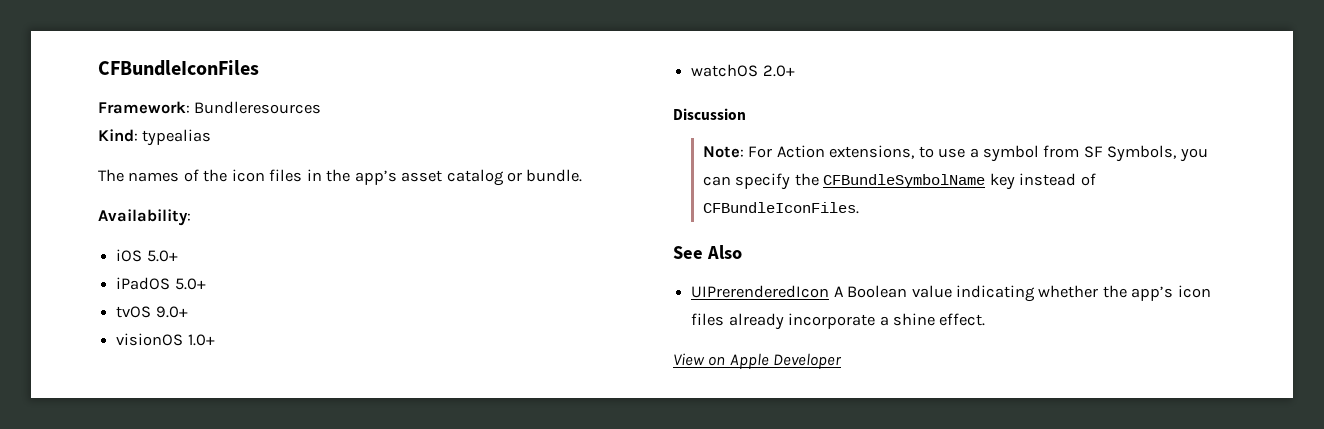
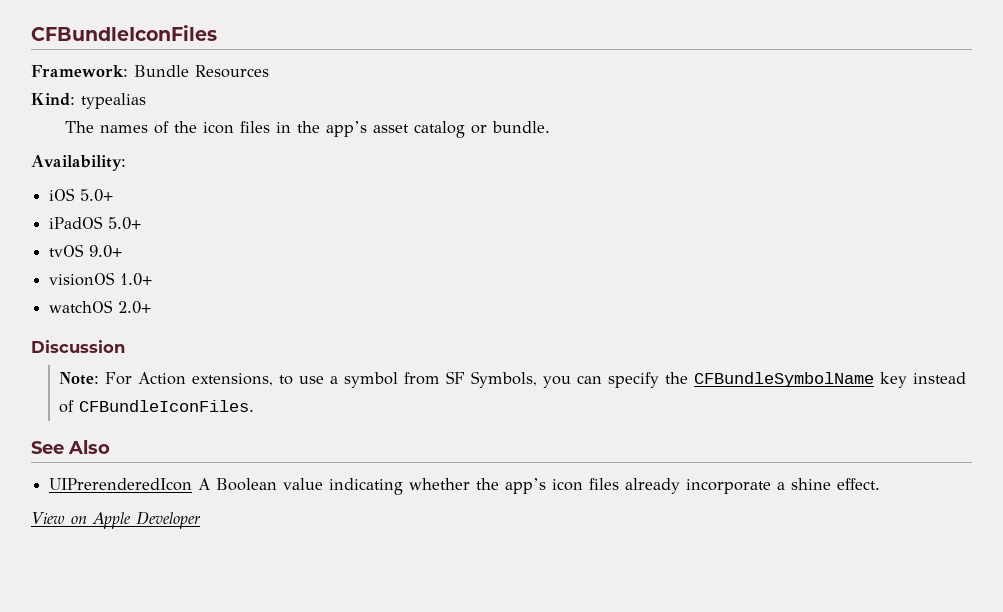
[194,101,322,114] Bundleresources -> [134,65,269,78] Bundle Resources

